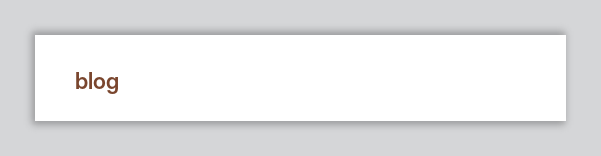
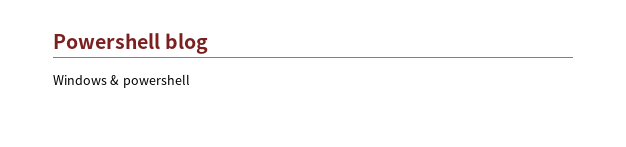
(75, 83) none -> [53,33,160,49] Powershell
(119, 83) none -> [53,74,190,88] // Windows & powershell

